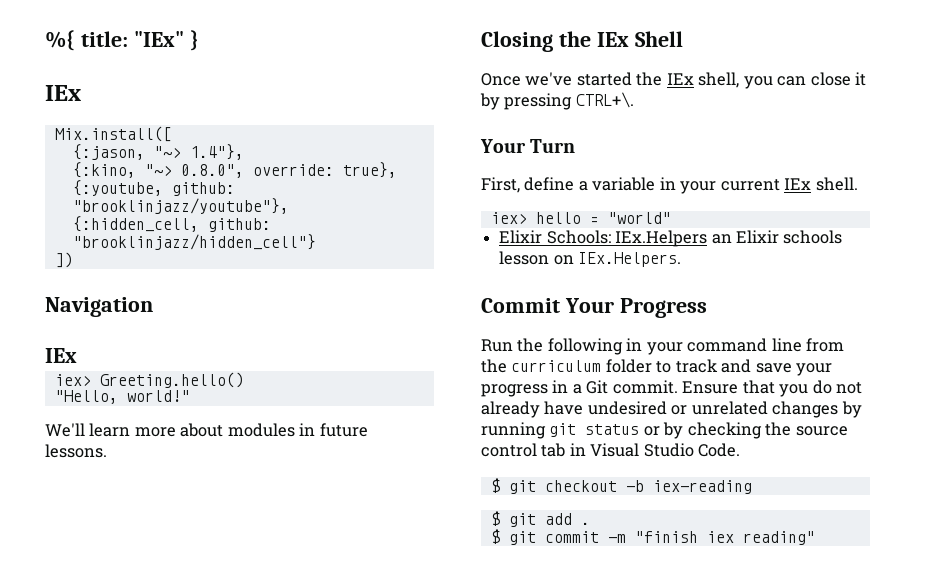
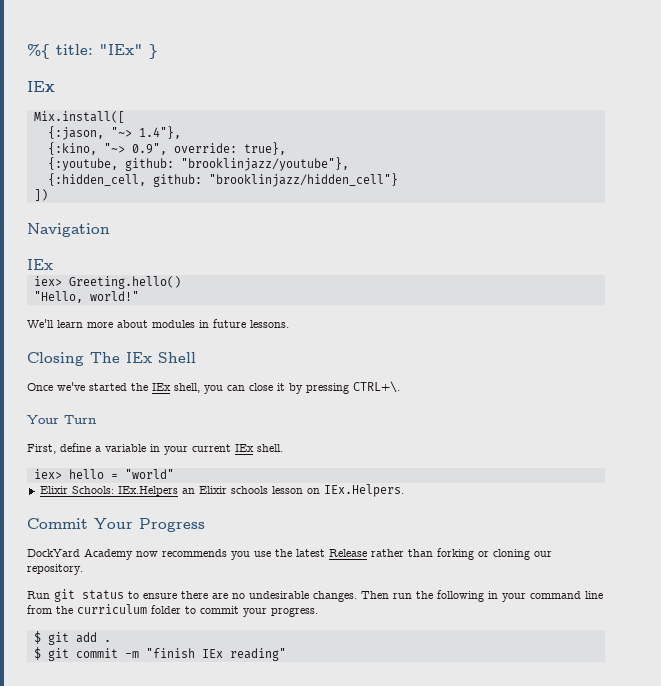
[180,164,244,178] 0.8.0", -> [131,143,167,155] 0.9",
[558,31,591,47] the -> [90,352,120,363] The
[481,339,513,352] Run -> [27,548,552,560] [27,564,83,575] [27,589,412,602] DockYard Academy now recommends you use the latest Release rather than forking or cloning our repository. // Run git status to ensure there are no undesirable changes. Then run
[675,359,833,376] [481,380,863,397] [481,401,862,418] [481,422,848,439] [481,443,741,457] [490,478,752,494] track and save your progress in a Git commit. Ensure that you do not already have undesired or unrelated changes by running git status or by checking the source control tab in Visual Studio Code. // $ git checkout -b iex-reading -> [200,606,318,617] commit your progress.
[706,531,734,543] iex -> [201,649,223,658] IEx

